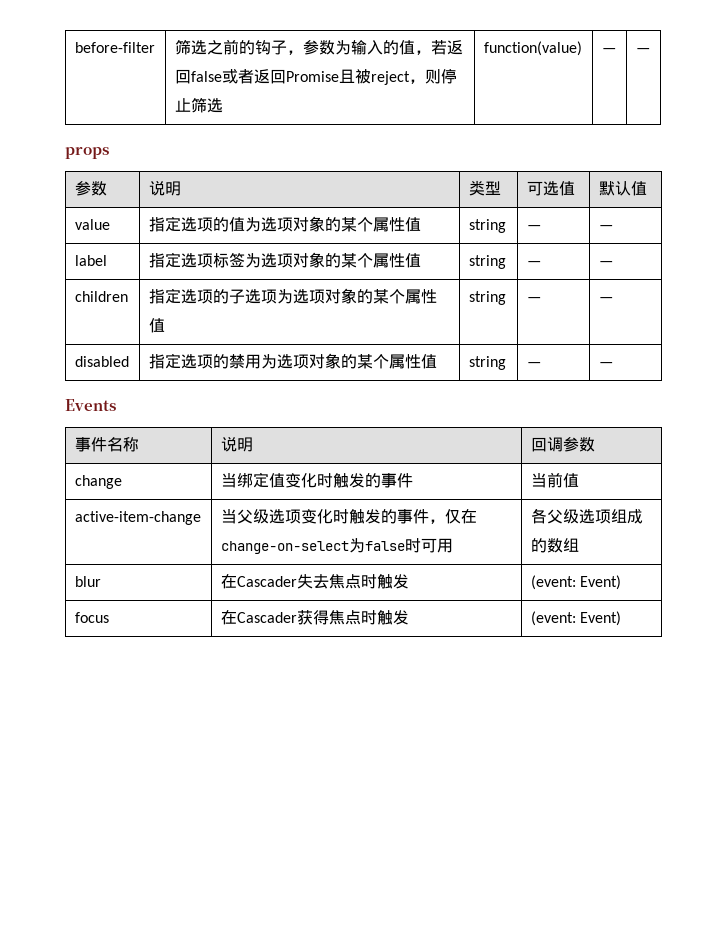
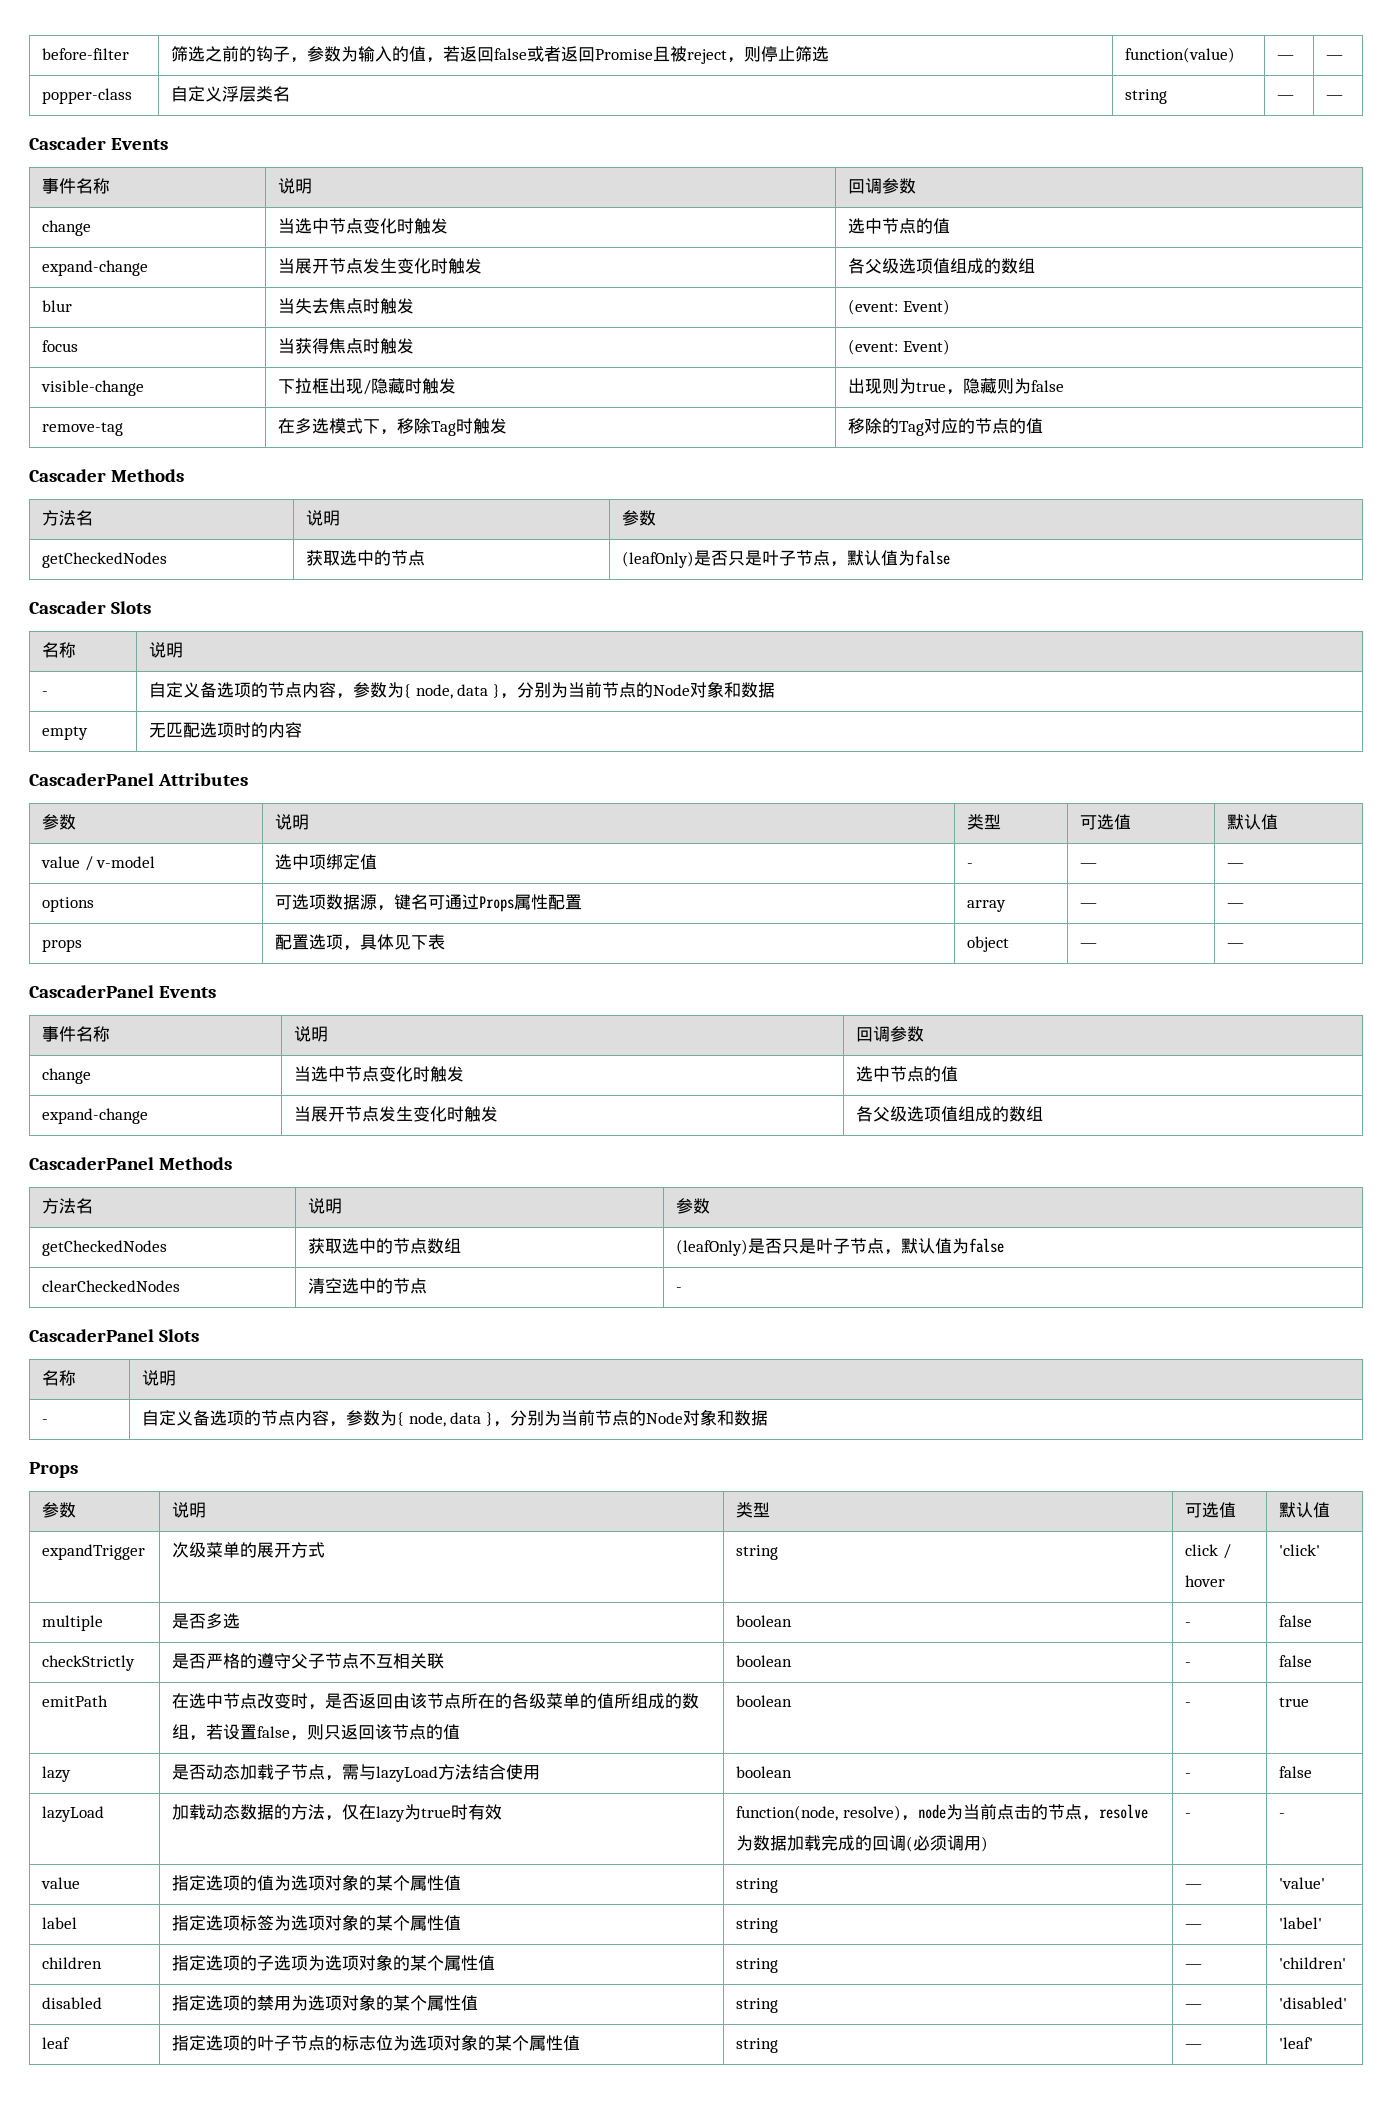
[65,147,109,159] [74,181,107,196] [148,180,181,196] [468,180,501,196] [526,181,575,196] [598,181,647,196] // props // 参数 | 说明 | 类型 | 可选值 | 默认值 -> [42,88,133,104] [171,86,291,102] [1125,89,1168,104] [1277,95,1295,100] [1326,95,1344,100] [29,137,168,150] [42,178,111,194] [278,178,313,194] [848,178,917,194] [42,220,92,236] [278,218,449,234] [848,218,951,234] [42,260,149,276] [278,258,483,274] [848,258,1036,274] [42,300,73,312] [278,298,415,314] [848,299,950,315] [42,340,79,352] [278,338,415,354] [848,339,950,355] [41,380,145,396] [278,378,457,395] [848,378,1065,395] [42,422,124,436] [278,418,508,436] [848,418,1044,436] [29,469,184,482] [42,510,94,526] [306,510,341,526] [622,510,657,526] [42,552,168,568] [306,550,426,566] [622,550,951,568] [29,601,151,614] [42,642,77,658] [149,642,184,658] [42,691,49,696] [149,681,775,699] [42,726,89,740] [149,722,303,738] [29,773,248,786] [42,814,77,830] [275,814,310,830] [967,814,1002,830] [1080,814,1132,830] [1227,814,1279,830] [41,856,156,871] [275,854,378,870] [967,863,974,868] [1080,863,1098,868] [1227,863,1245,868] [42,897,95,912] [275,894,583,912] [967,900,1007,912] [1080,903,1098,908] [1227,903,1245,908] [42,939,83,952] [275,934,446,951] [967,936,1010,952] [1080,943,1098,948] [1227,943,1245,948] [29,985,216,998] [42,1026,111,1042] [294,1026,329,1042] [856,1026,925,1042] [42,1068,92,1084] [294,1066,465,1082] [856,1066,959,1082] [42,1108,149,1124] [294,1106,499,1122] [856,1106,1044,1122] [29,1157,232,1170] [42,1198,94,1214] [308,1198,343,1214] [676,1198,711,1214] [42,1240,168,1256] [308,1238,462,1254] [676,1238,1005,1256] [42,1280,181,1292] [308,1278,428,1294] [676,1287,683,1292] [29,1329,199,1342] [42,1370,77,1386] [142,1370,177,1386] [42,1419,49,1424] [142,1409,768,1427] [29,1462,78,1478] [42,1502,77,1518] [172,1502,207,1518] [736,1502,771,1518] [1185,1502,1237,1518] [1279,1502,1331,1518] [42,1544,146,1560] [172,1542,326,1558] [736,1545,779,1560] [1185,1544,1231,1559] [1185,1575,1226,1587] [1279,1544,1321,1556] [42,1615,104,1631] [172,1613,241,1629] [736,1615,793,1627] [1185,1622,1192,1627] [1279,1615,1313,1627] [42,1655,136,1671] [172,1653,445,1669] [736,1655,793,1667] [1185,1662,1192,1667] [1279,1655,1313,1667] [42,1695,109,1707] [172,1693,700,1710] [172,1724,461,1741] [736,1695,793,1707] [1185,1702,1192,1707] [1279,1697,1310,1707] [42,1766,72,1782] [172,1764,541,1782] [736,1766,793,1778] [1185,1773,1192,1778] [1279,1766,1313,1778] [42,1806,105,1822] [172,1804,503,1822] [736,1804,1148,1821] [736,1835,989,1852] [1185,1813,1192,1818] [1279,1813,1286,1818] // popper-class | 自定义浮层类名 | string | — | — // Cascader Events // 事件名称 | 说明 | 回调参数 // change | 当选中节点变化时触发 | 选中节点的值 // expand-change | 当展开节点发生变化时触发 | 各父级选项值组成的数组 // blur | 当失去焦点时触发 | (event: Event) // focus | 当获得焦点时触发 | (event: Event) // visible-change | 下拉框出现/隐藏时触发 | 出现则为true，隐藏则为false // remove-tag | 在多选模式下，移除Tag时触发 | 移除的Tag对应的节点的值 // Cascader Methods // 方法名 | 说明 | 参数 // getCheckedNodes | 获取选中的节点 | (leafOnly)是否只是叶子节点，默认值为false // Cascader Slots // 名称 | 说明 // - | 自定义备选项的节点内容，参数为{ node, data }，分别为当前节点的Node对象和数据 // empty | 无匹配选项时的内容 // CascaderPanel Attributes // 参数 | 说明 | 类型 | 可选值 | 默认值 // value / v-model | 选中项绑定值 | - | — | — // options | 可选项数据源，键名可通过Props属性配置 | array | — | — // props | 配置选项，具体见下表 | object | — | — // CascaderPanel Events // 事件名称 | 说明 | 回调参数 // change | 当选中节点变化时触发 | 选中节点的值 // expand-change | 当展开节点发生变化时触发 | 各父级选项值组成的数组 // CascaderPanel Methods // 方法名 | 说明 | 参数 // getCheckedNodes | 获取选中的节点数组 | (leafOnly)是否只是叶子节点，默认值为false // clearCheckedNodes | 清空选中的节点 | - // CascaderPanel Slots // 名称 | 说明 // - | 自定义备选项的节点内容，参数为{ node, data }，分别为当前节点的Node对象和数据 // Props // 参数 | 说明 | 类型 | 可选值 | 默认值 // expandTrigger | 次级菜单的展开方式 | string | click / hover | 'click' // multiple | 是否多选 | boolean | - | false // checkStrictly | 是否严格的遵守父子节点不互相关联 | boolean | - | false // emitPath | 在选中节点改变时，是否返回由该节点所在的各级菜单的值所组成的数组，若设置false，则只返回该节点的值 | boolean | - | true // lazy | 是否动态加载子节点，需与lazyLoad方法结合使用 | boolean | - | false // lazyLoad | 加载动态数据的方法，仅在lazy为true时有效 | function(node, resolve)，node为当前点击的节点，resolve为数据加载完成的回调(必须调用) | - | -
[598,225,613,230] — -> [1279,1877,1326,1889] 'value'
[598,261,613,266] — -> [1279,1917,1323,1929] 'label'
[598,297,613,302] — -> [1279,1957,1347,1969] 'children'
[598,362,613,367] [65,399,116,411] [74,437,139,452] [220,436,253,452] [530,437,595,452] [74,475,122,489] [220,472,413,488] [530,472,579,488] [74,511,201,525] [220,509,477,524] [220,538,453,554] [530,508,643,524] [530,538,579,553] [74,576,101,587] [220,574,409,589] [530,575,621,590] [74,612,109,623] [220,610,409,625] [530,611,621,626] — // Events // 事件名称 | 说明 | 回调参数 // change | 当绑定值变化时触发的事件 | 当前值 // active-item-change | 当父级选项变化时触发的事件，仅在change-on-select为false时可用 | 各父级选项组成的数组 // blur | 在Cascader失去焦点时触发 | (event: Event) // focus | 在Cascader获得焦点时触发 | (event: Event) -> [1279,1997,1348,2009] [42,2037,71,2049] [172,2034,581,2051] [736,2038,779,2053] [1185,2044,1203,2049] [1279,2037,1314,2049] 'disabled' // leaf | 指定选项的叶子节点的标志位为选项对象的某个属性值 | string | — | 'leaf'

